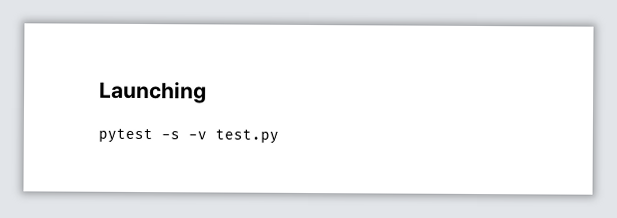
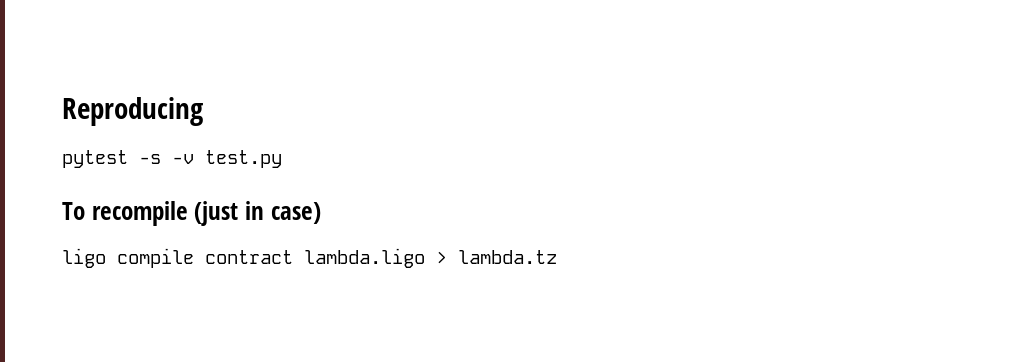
[99,80,207,104] Launching -> [62,97,203,126] Reproducing
(279, 136) none -> [62,201,321,226] [62,248,557,268] // To recompile (just in case) // ligo compile contract lambda.ligo > lambda.tz

